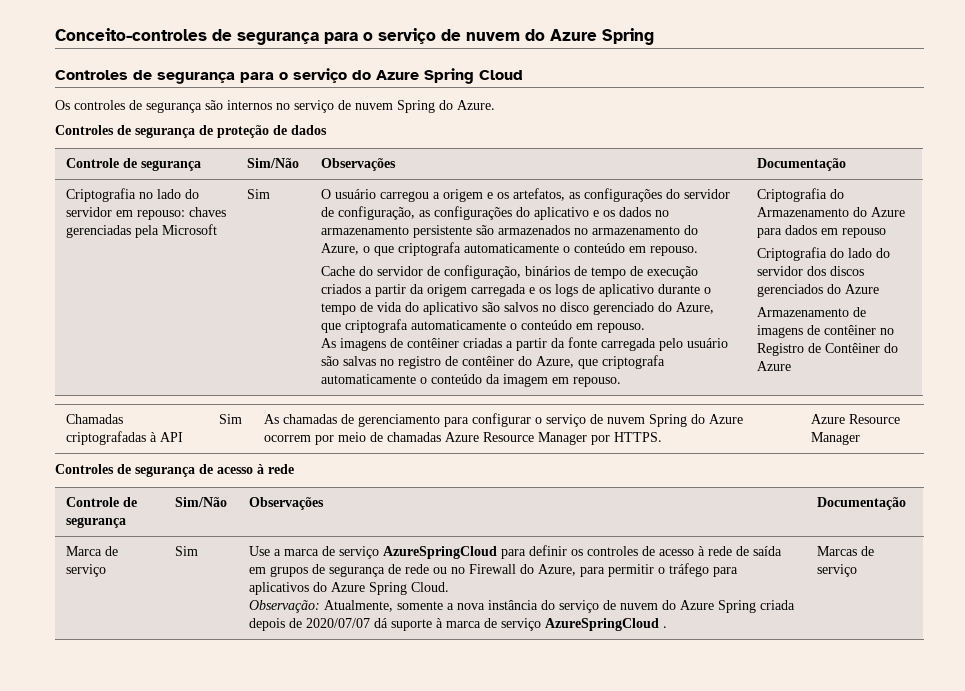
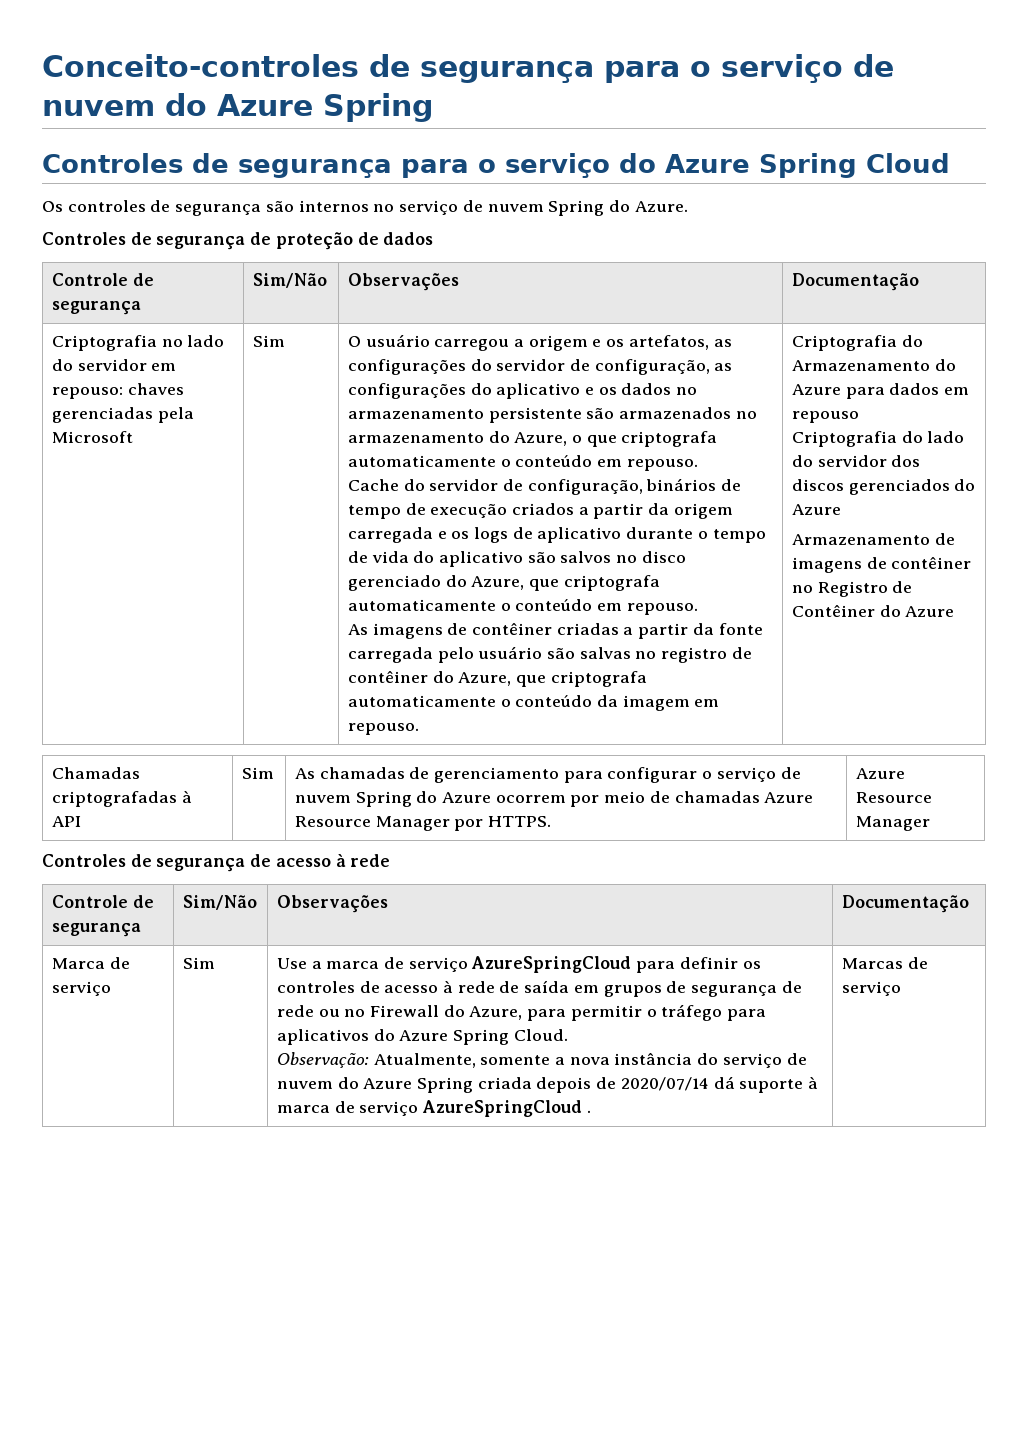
[305,618,370,628] 2020/07/07 -> [620,1077,709,1091] 2020/07/14

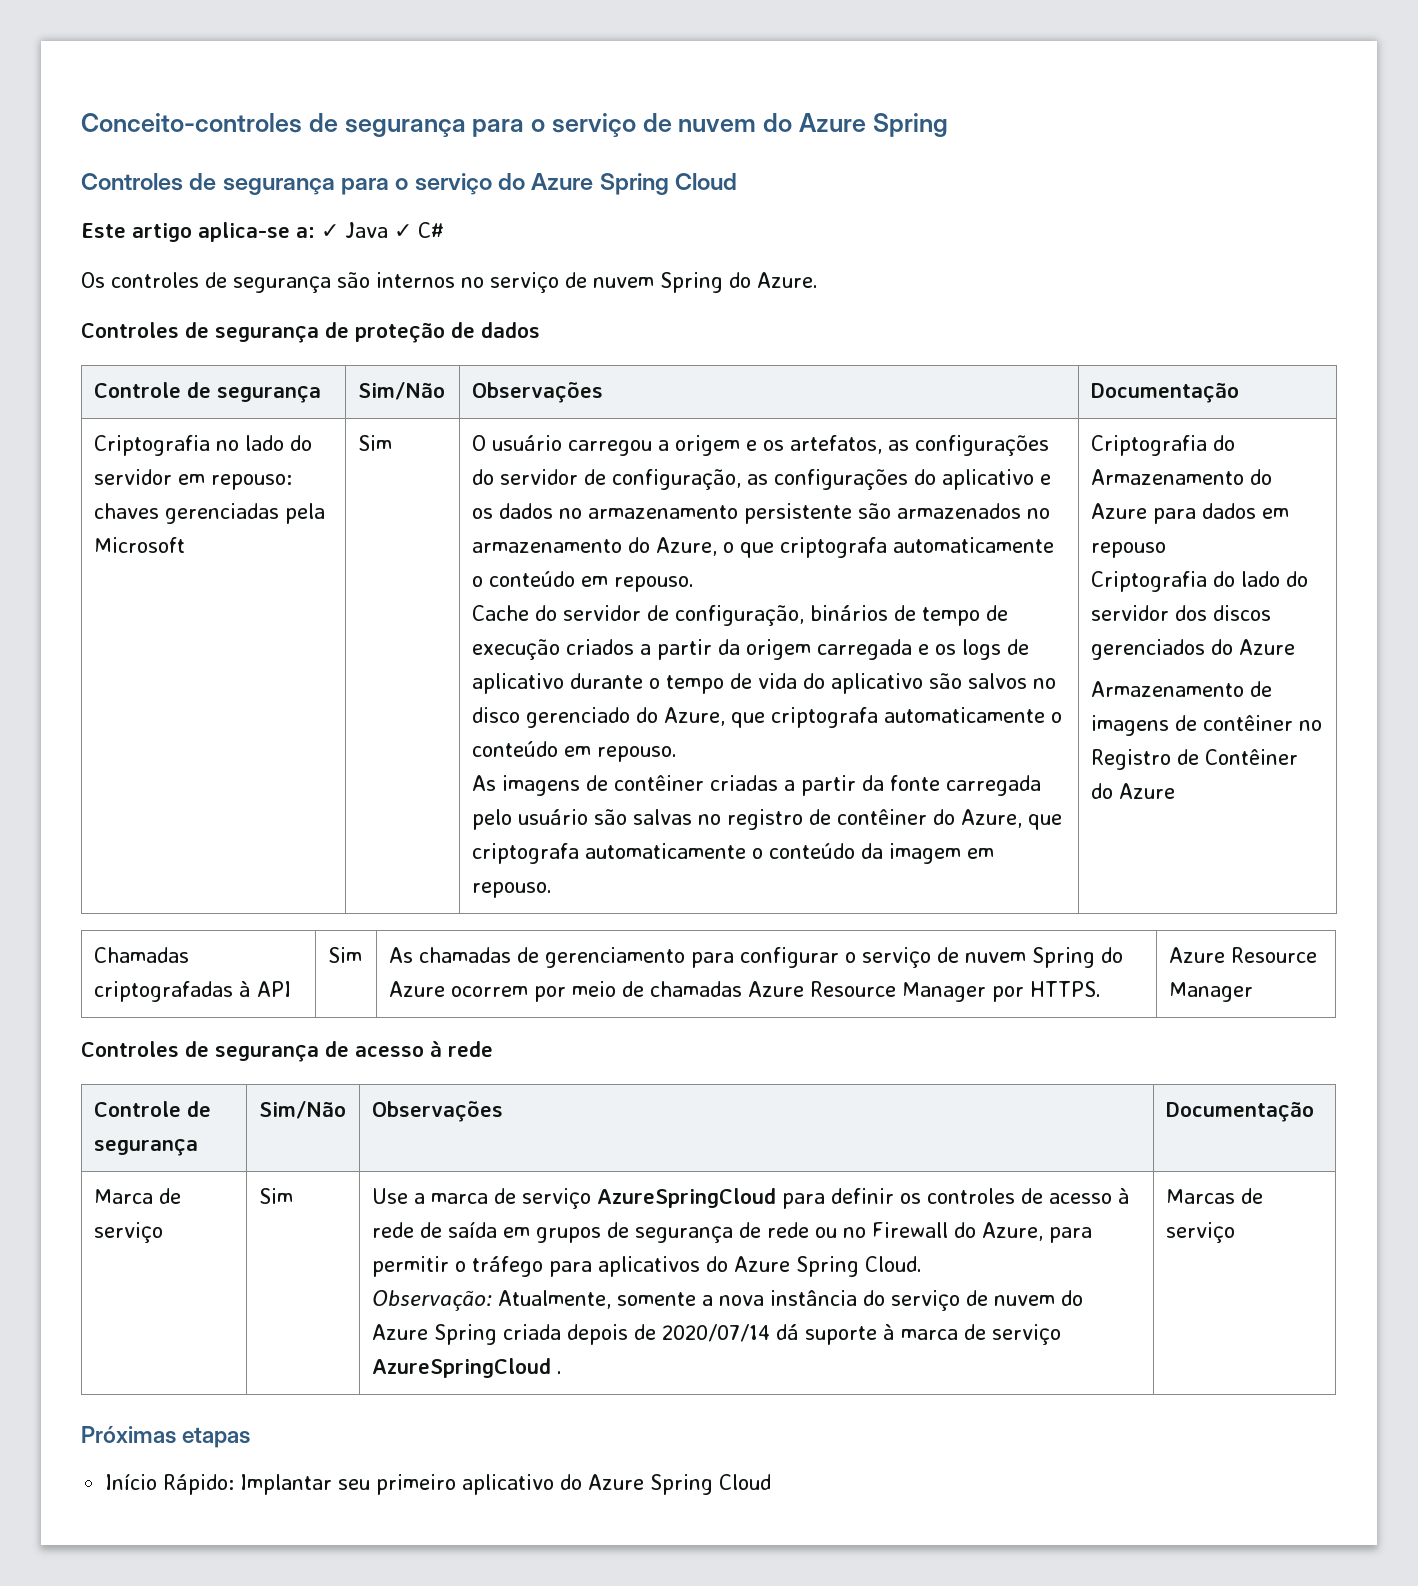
(950, 163) none -> [81,222,444,242] // Este artigo aplica-se a: ✓ Java ✓ C#
(901, 988) none -> [81,1426,251,1448] [105,1474,772,1495] // Próximas etapas // Início Rápido: Implantar seu primeiro aplicativo do Azure Spring Cloud

